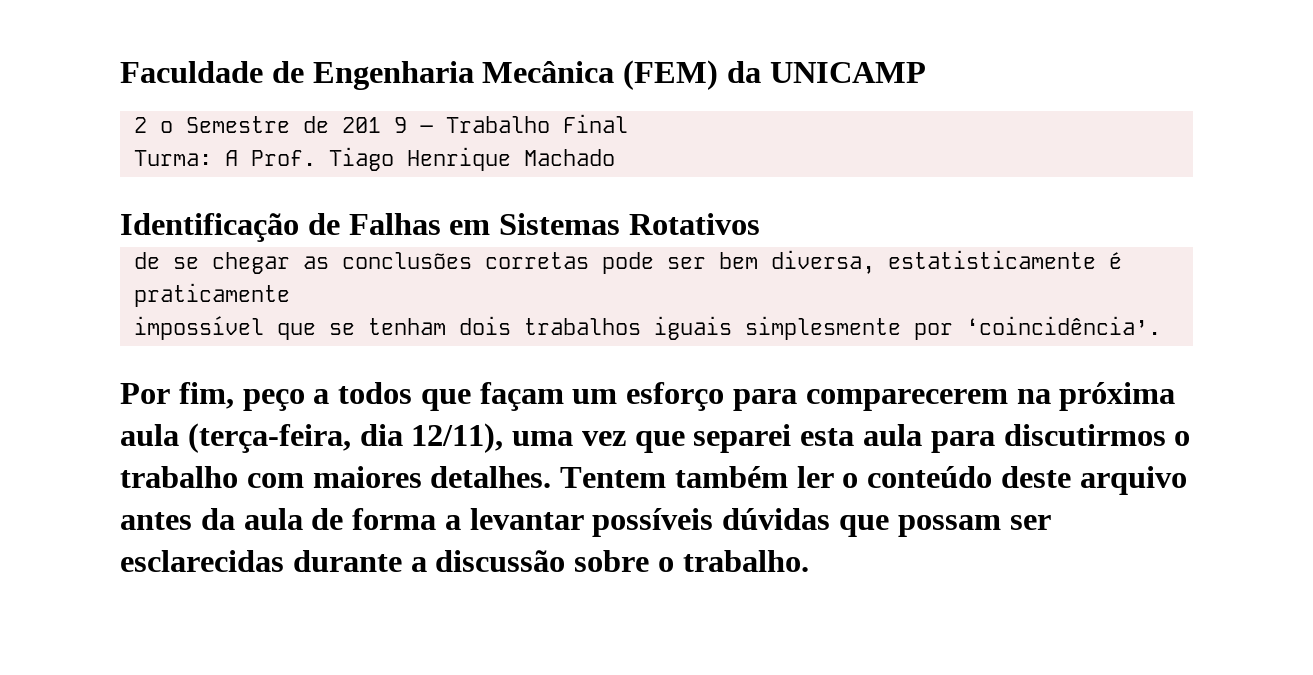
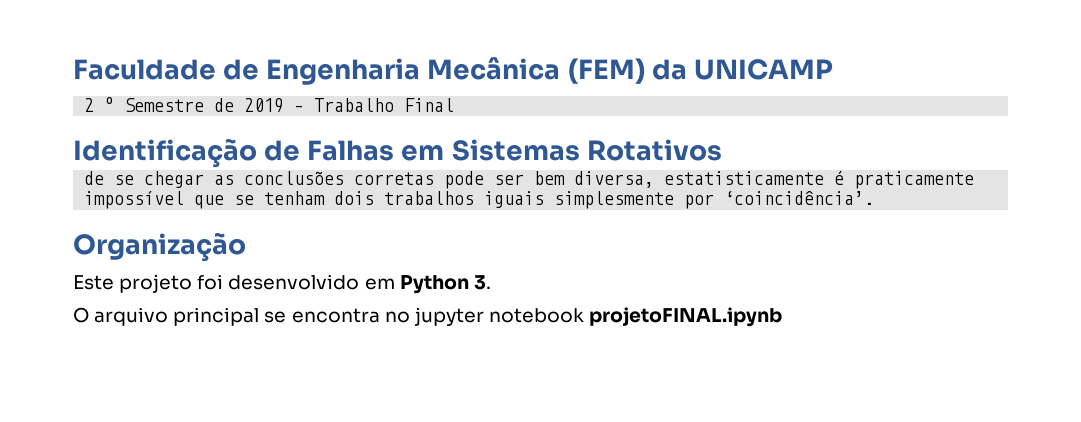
[341,117,407,133] 201 9 -> [244,98,285,113] 2019
[133,147,615,171] // Turma: A Prof. Tiago Henrique Machado -> (455, 105) none
[120,382,1176,411] [120,423,1191,453] [120,466,1187,495] [120,508,1051,537] [120,550,809,572] Por fim, peço a todos que façam um esforço para comparecerem na próxima aula (terça-feira, dia 12/11), uma vez que separei esta aula para discutirmos o trabalho com maiores detalhes. Tentem também ler o conteúdo deste arquivo antes da aula de forma a levantar possíveis dúvidas que possam ser esclarecidas durante a discussão sobre o trabalho. -> [73,232,246,262] [73,274,491,294] [73,307,783,327] Organização // Este projeto foi desenvolvido em Python 3. // O arquivo principal se encontra no jupyter notebook projetoFINAL.ipynb

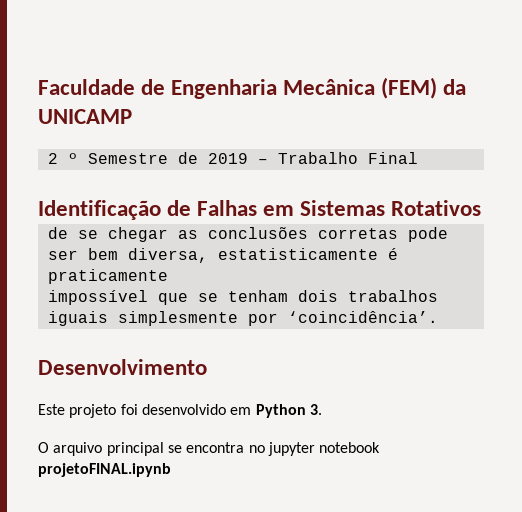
[73,232,246,262] Organização -> [38,359,207,375] Desenvolvimento

